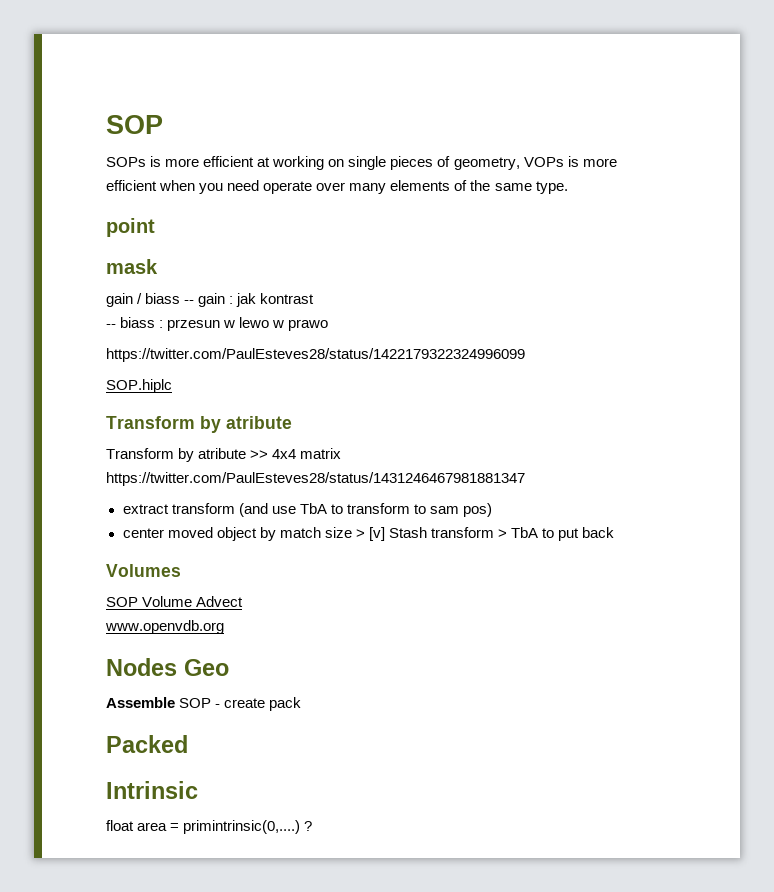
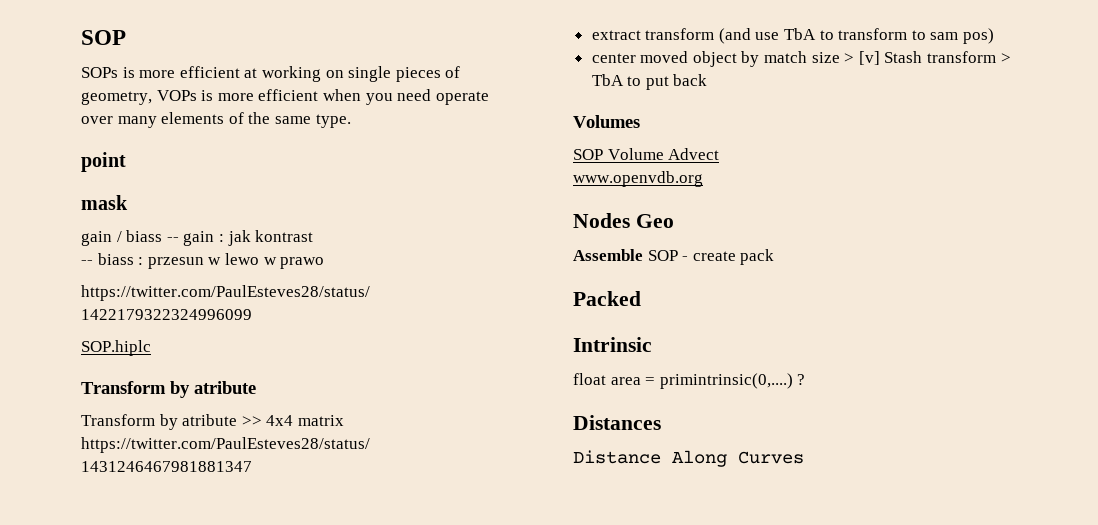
(313, 826) none -> [573,415,661,430] [573,450,804,467] // Distances // Distance Along Curves

